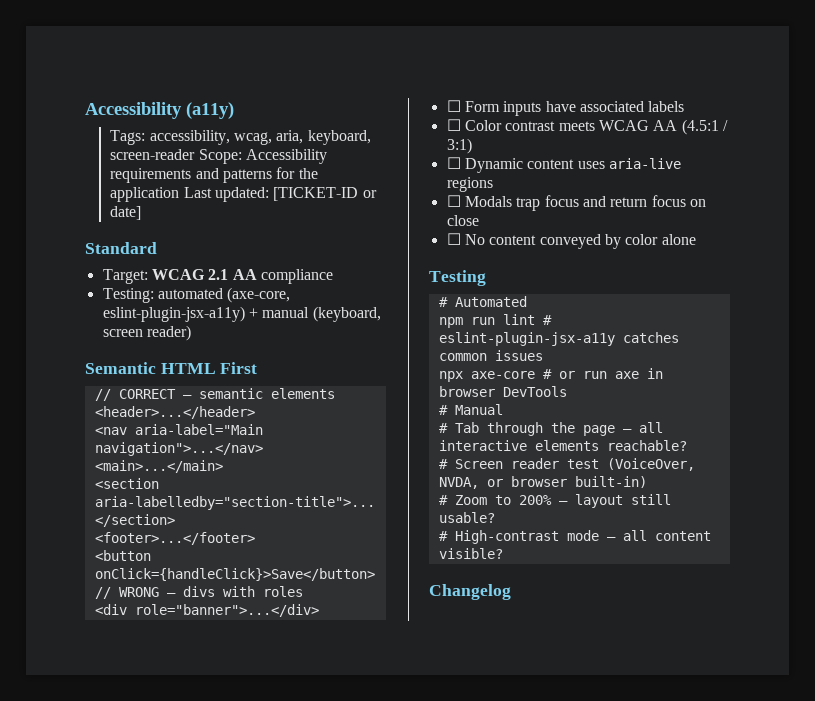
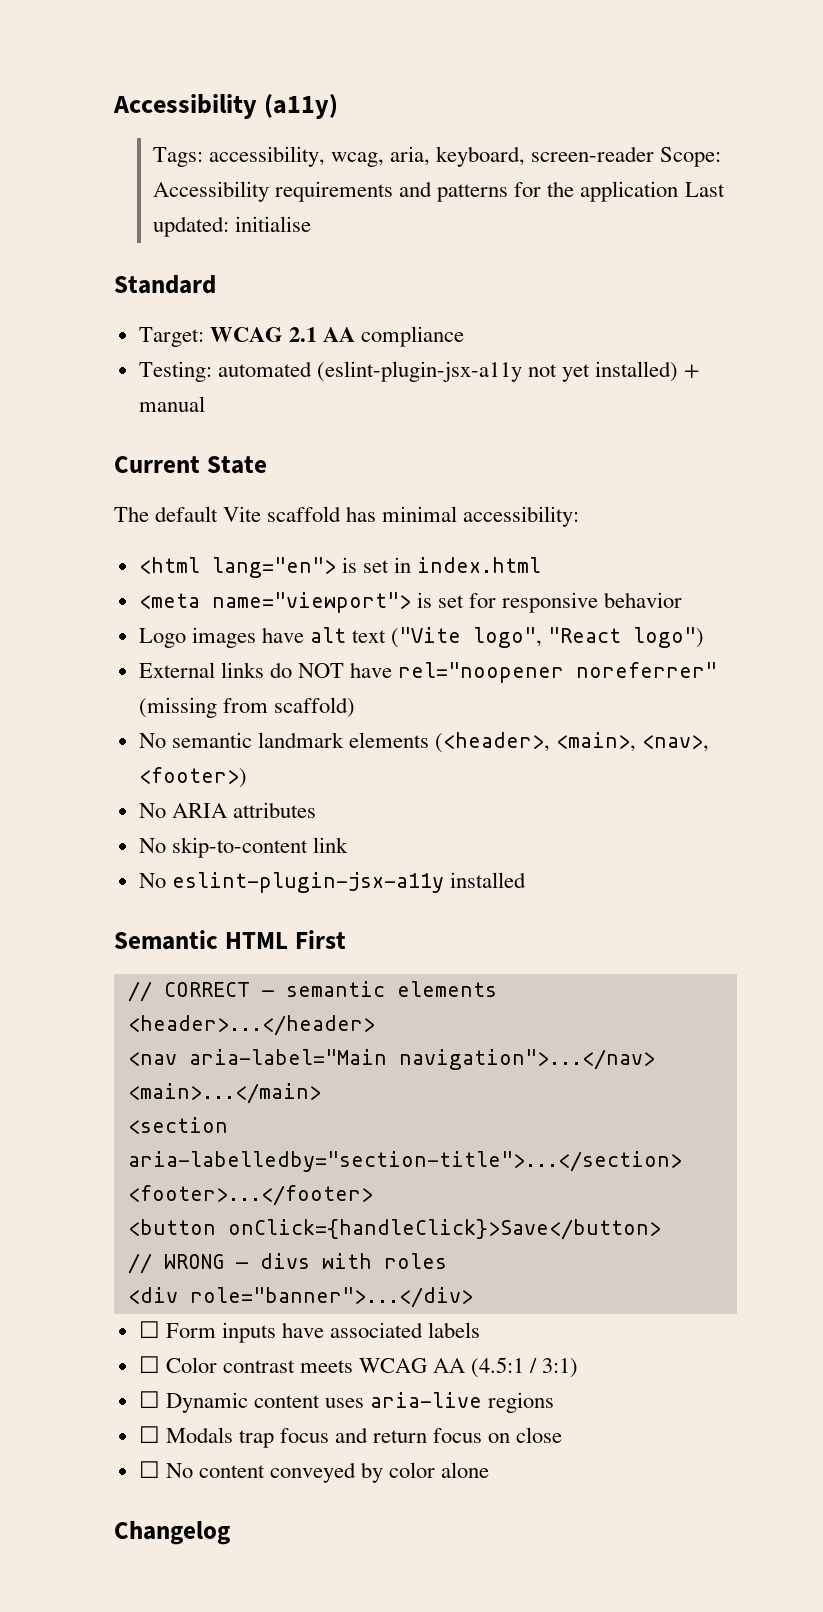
[273,187,377,201] [110,206,142,220] [TICKET-ID or date] -> [235,216,312,232] initialise
[227,287,291,303] [102,306,381,322] [102,325,191,341] (axe-core, eslint-plugin-jsx-a11y) + manual (keyboard, screen reader) -> [316,361,700,382] [138,396,205,412] [114,456,267,474] [114,506,580,527] [138,557,542,578] [138,592,683,613] [138,627,705,648] [138,662,718,683] [138,697,355,718] [138,732,710,753] [138,767,247,788] [138,802,316,818] [138,837,348,858] [138,872,526,893] (eslint-plugin-jsx-a11y not yet installed) + manual // Current State // The default Vite scaffold has minimal accessibility: // <html lang="en"> is set in index.html // <meta name="viewport"> is set for responsive behavior // Logo images have alt text ("Vite logo", "React logo") // External links do NOT have rel="noopener noreferrer" (missing from scaffold) // No semantic landmark elements (<header>, <main>, <nav>, <footer>) // No ARIA attributes // No skip-to-content link // No eslint-plugin-jsx-a11y installed
[429,270,486,286] [438,296,527,307] [438,314,552,328] [438,332,679,346] [438,350,543,361] [438,368,663,382] [438,386,567,397] [438,404,503,415] [438,422,663,436] [438,440,687,451] [438,458,695,471] [438,476,647,489] [438,494,671,508] [438,512,495,523] [438,530,711,544] [438,548,503,559] // Testing // # Automated // npm run lint # eslint-plugin-jsx-a11y catches common issues // npx axe-core # or run axe in browser DevTools // # Manual // # Tab through the page — all interactive elements reachable? // # Screen reader test (VoiceOver, NVDA, or browser built-in) // # Zoom to 200% — layout still usable? // # High-contrast mode — all content visible? -> (490, 1470) none

